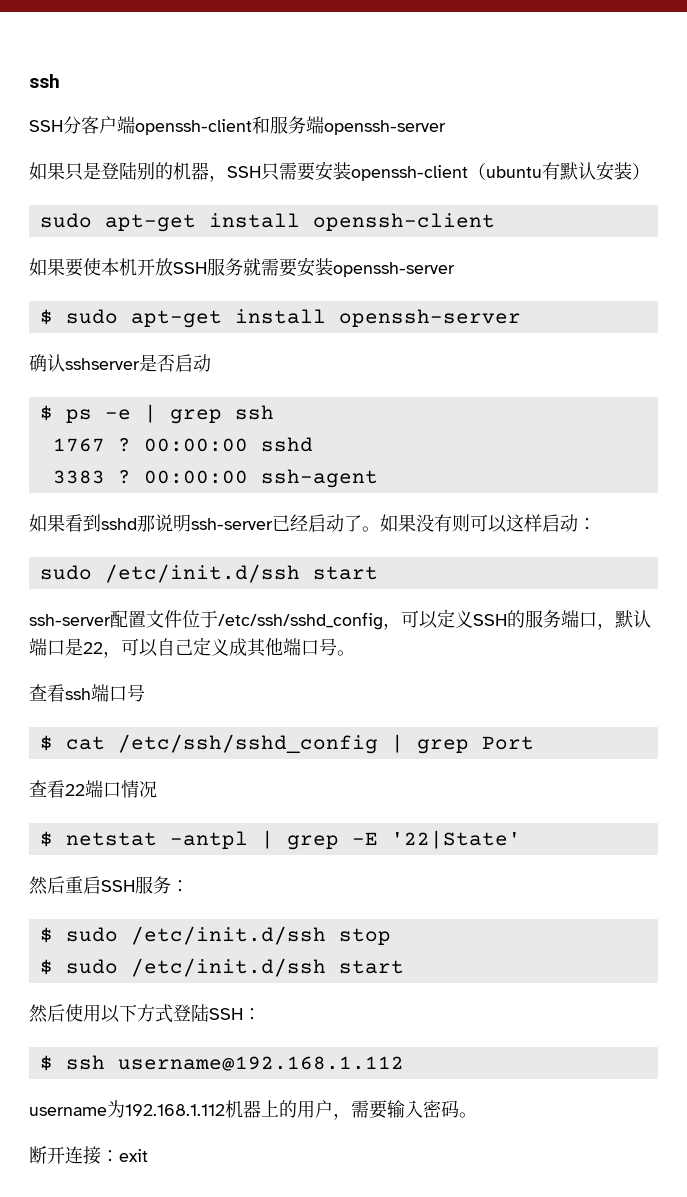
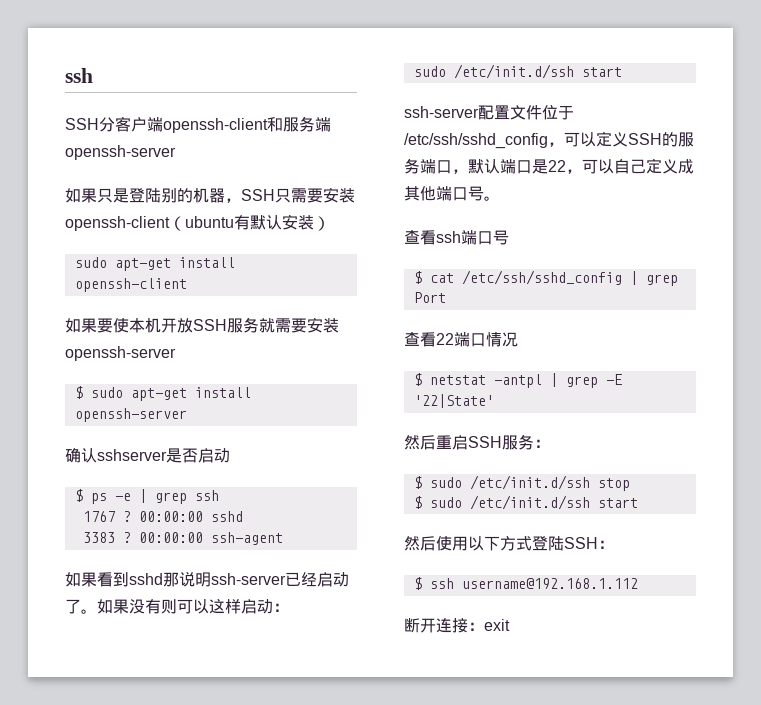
[29,1100,477,1120] // username为192.168.1.112机器上的用户，需要输入密码。 -> (638, 583) none

